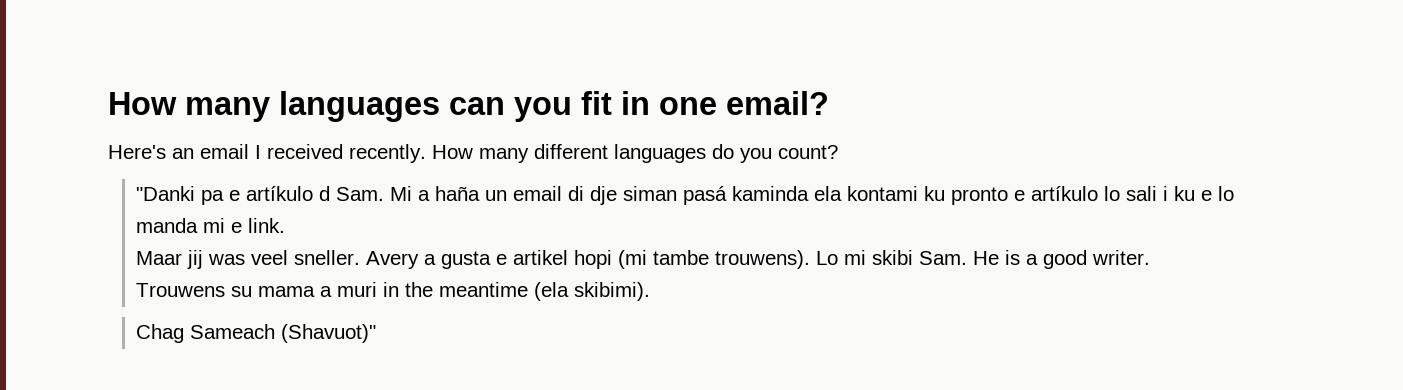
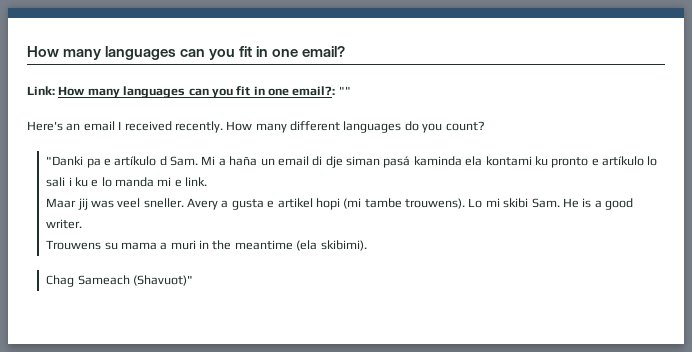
(829, 103) none -> [27,86,351,98] // Link: How many languages can you fit in one email?: ""

